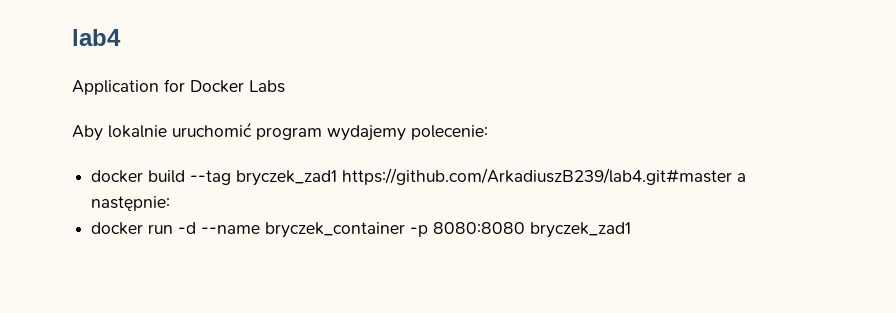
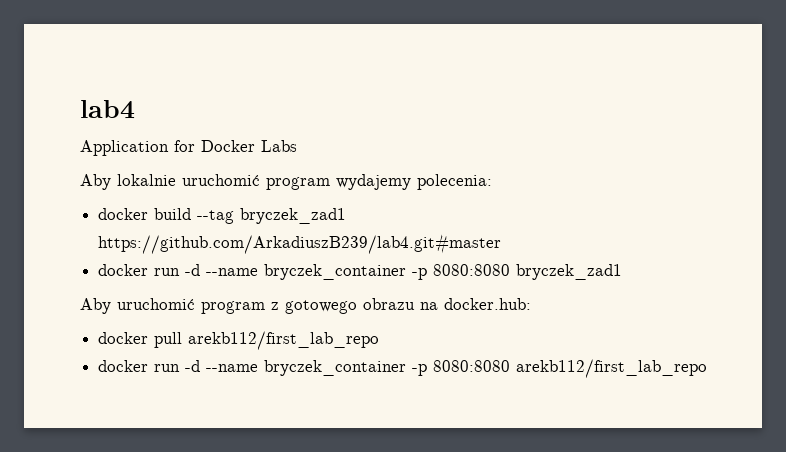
[411,125,488,140] polecenie: -> [417,174,492,190] polecenia:
[737,173,747,182] [91,196,171,211] a następnie: -> (502, 244) none
(632, 230) none -> [80,298,531,314] [98,331,380,350] [98,359,708,378] // Aby uruchomić program z gotowego obrazu na docker.hub: // docker pull arekb112/first_lab_repo // docker run -d --name bryczek_container -p 8080:8080 arekb112/first_lab_repo

